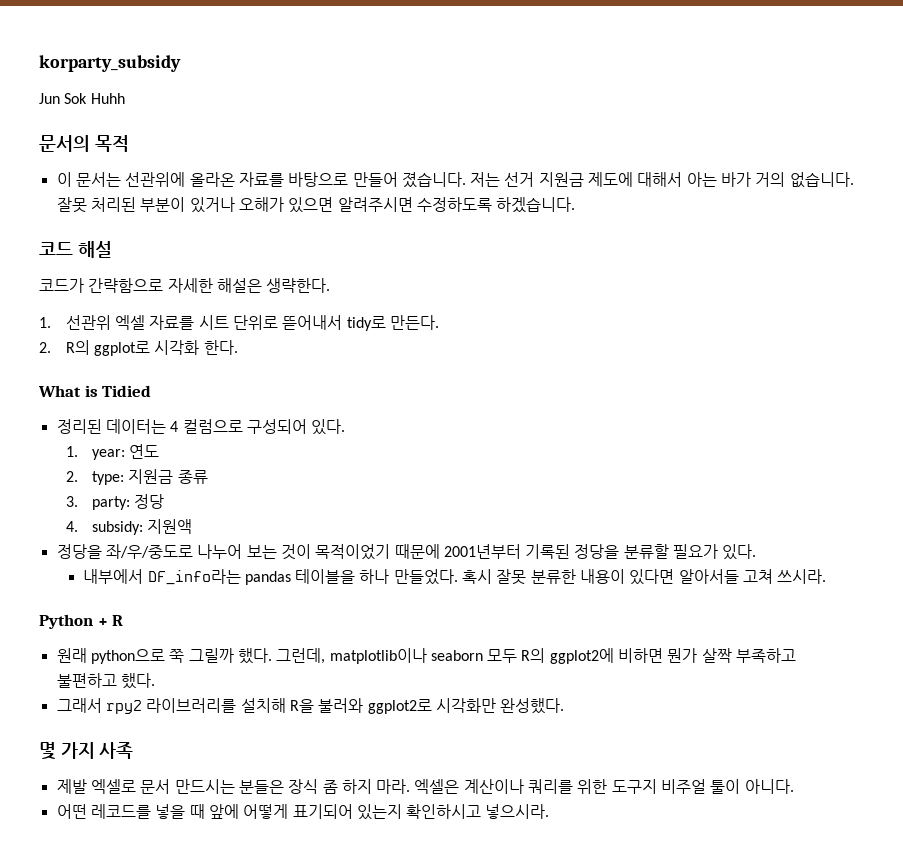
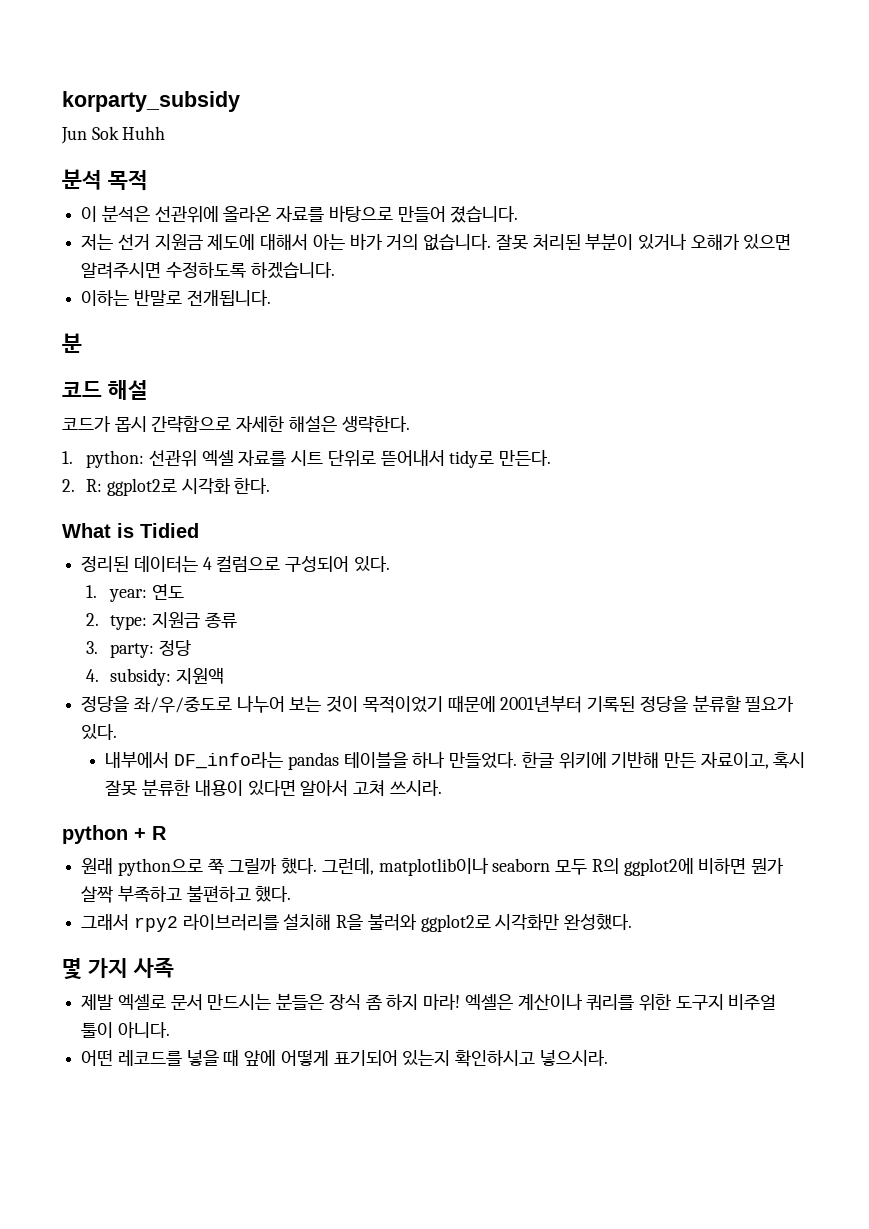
[39,135,90,152] 문서의 -> [62,169,102,190] 분석
[75,172,121,187] 문서는 -> [101,205,150,222] 분석은
(466, 180) none -> (519, 214) //
(576, 205) none -> [81,290,271,306] [62,333,82,353] // 이하는 반말로 전개됩니다. // 분
(84, 285) none -> [114,416,147,432] 몹시
(51, 322) none -> [86,450,145,468] python:
[65,340,150,356] R의 ggplot로 -> [86,478,177,496] R: ggplot2로
(458, 577) none -> [521,752,769,769] 한글 위키에 기반해 만든 자료이고,
[678,569,739,584] 알아서들 -> [300,780,349,796] 알아서
[39,614,93,629] Python -> [62,825,128,844] python
[376,779,411,794] 마라. -> [423,994,461,1010] 마라!

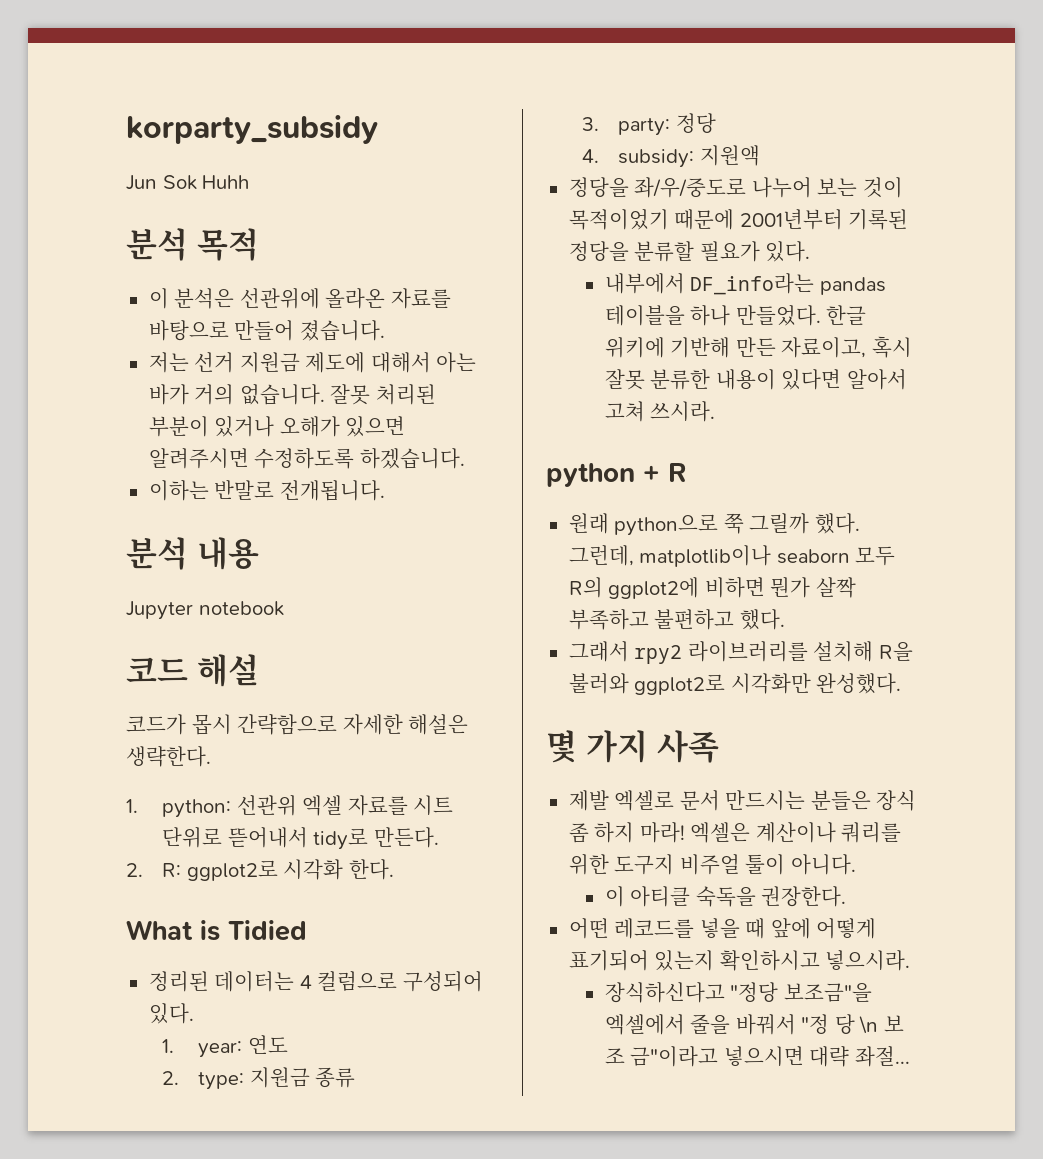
[62,333,82,353] 분 -> [126,537,259,570] [126,601,284,620] 분석 내용 // Jupyter notebook
(170, 1030) none -> [604,886,847,907] // 이 아티클 숙독을 권장한다.
(608, 1058) none -> [604,982,872,1003] [604,1014,904,1035] [604,1046,910,1067] // 장식하신다고 "정당 보조금"을 엑셀에서 줄을 바꿔서 "정 당 \n 보 조 금"이라고 넣으시면 대략 좌절...

